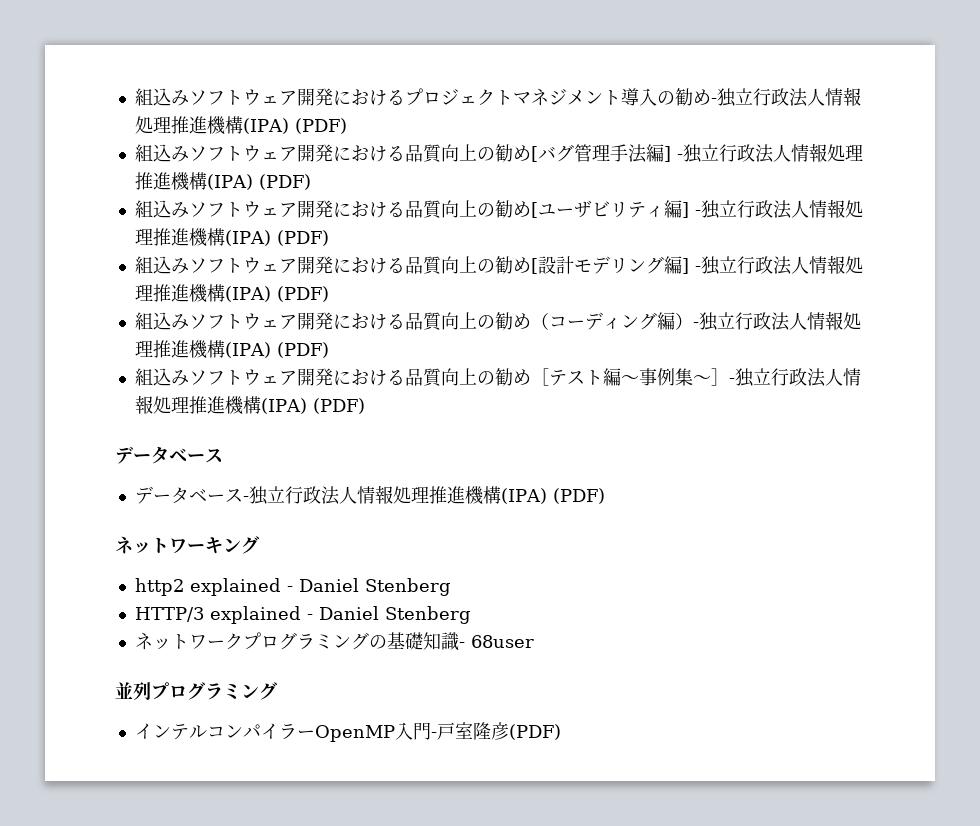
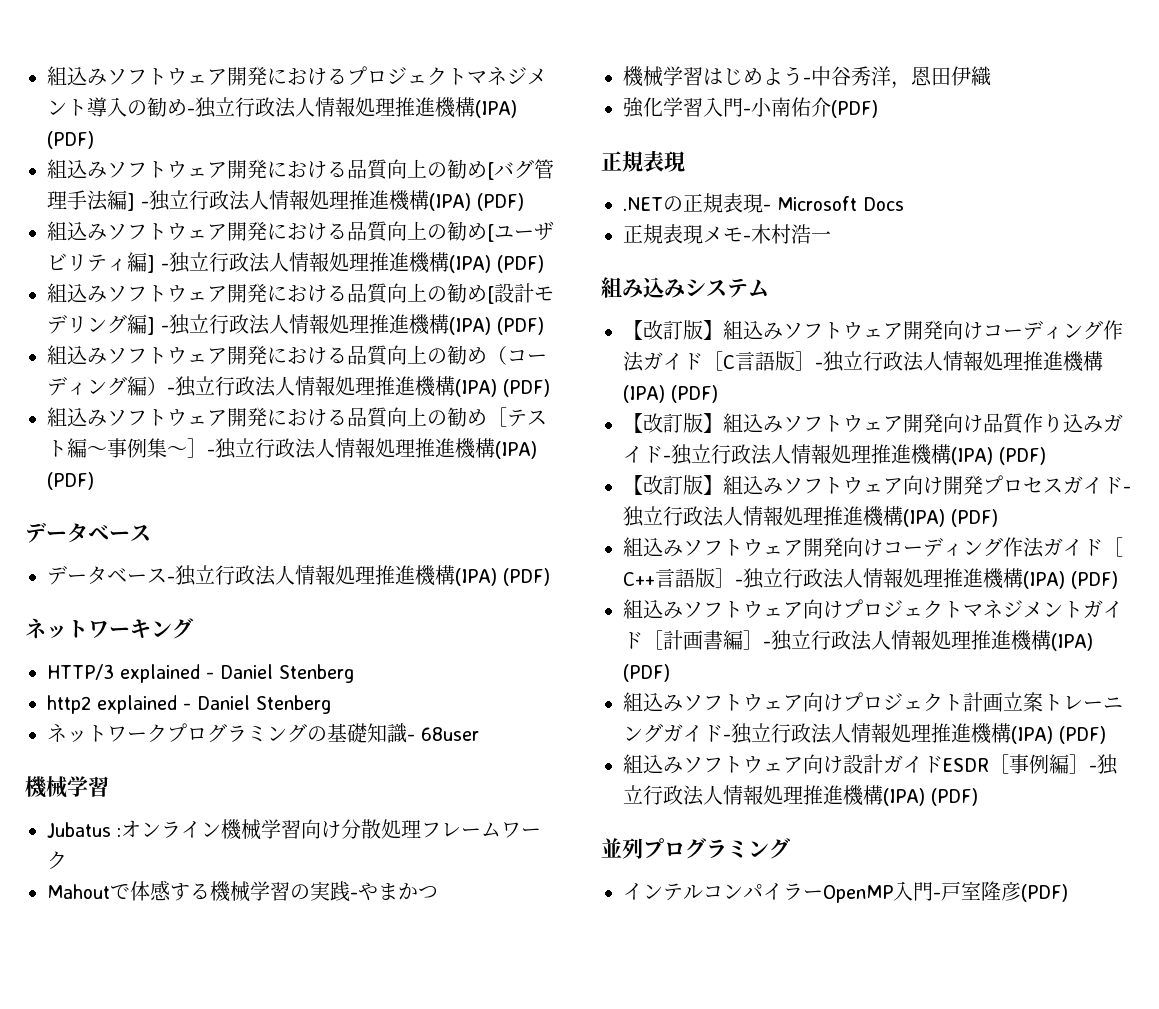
[134,578,451,596] [134,607,204,622] http2 explained - Daniel Stenberg // HTTP/3 -> [47,664,354,683] [47,695,91,714] HTTP/3 explained - Daniel Stenberg // http2
(534, 641) none -> [25,776,109,798] [47,819,541,840] [47,851,67,869] [47,880,438,902] [623,66,991,89] [623,97,878,118] [601,150,685,172] [623,193,904,213] [623,224,831,244] [601,277,769,298] [623,320,1123,340] [623,351,1103,372] [623,385,718,403] [623,413,1123,434] [623,444,1046,465] [623,475,1131,495] [623,506,998,527] [623,537,1123,558] [623,568,1118,589] [623,599,1123,619] [623,630,1093,651] [623,664,670,682] [623,692,1123,712] [623,723,1106,744] [623,754,1118,775] [623,785,978,806] // 機械学習 // Jubatus :オンライン機械学習向け分散処理フレームワーク // Mahoutで体感する機械学習の実践-やまかつ // 機械学習はじめよう-中谷秀洋，恩田伊織 // 強化学習入門-小南佑介(PDF) // 正規表現 // .NETの正規表現- Microsoft Docs // 正規表現メモ-木村浩一 // 組み込みシステム // 【改訂版】組込みソフトウェア開発向けコーディング作法ガイド［C言語版］-独立行政法人情報処理推進機構(IPA) (PDF) // 【改訂版】組込みソフトウェア開発向け品質作り込みガイド-独立行政法人情報処理推進機構(IPA) (PDF) // 【改訂版】組込みソフトウェア向け開発プロセスガイド-独立行政法人情報処理推進機構(IPA) (PDF) // 組込みソフトウェア開発向けコーディング作法ガイド［C++言語版］-独立行政法人情報処理推進機構(IPA) (PDF) // 組込みソフトウェア向けプロジェクトマネジメントガイド［計画書編］-独立行政法人情報処理推進機構(IPA) (PDF) // 組込みソフトウェア向けプロジェクト計画立案トレーニングガイド-独立行政法人情報処理推進機構(IPA) (PDF) // 組込みソフトウェア向け設計ガイドESDR［事例編］-独立行政法人情報処理推進機構(IPA) (PDF)

